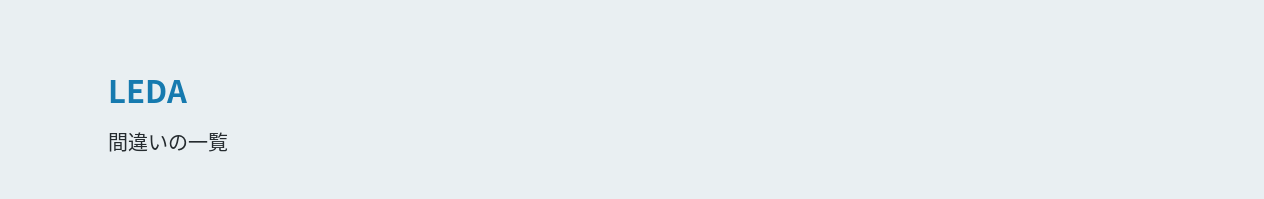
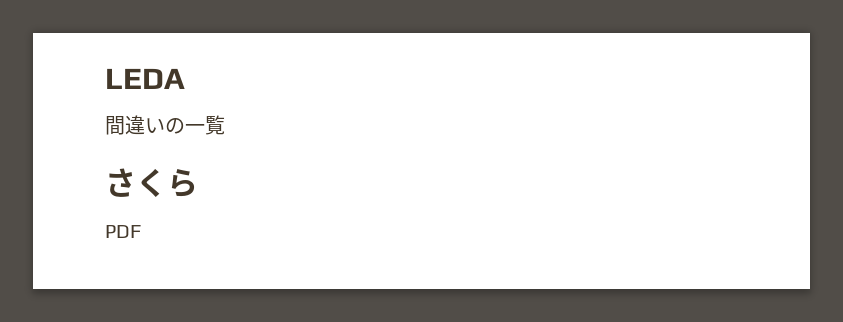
(228, 142) none -> [105,168,198,198] [105,225,141,238] // さくら // PDF

